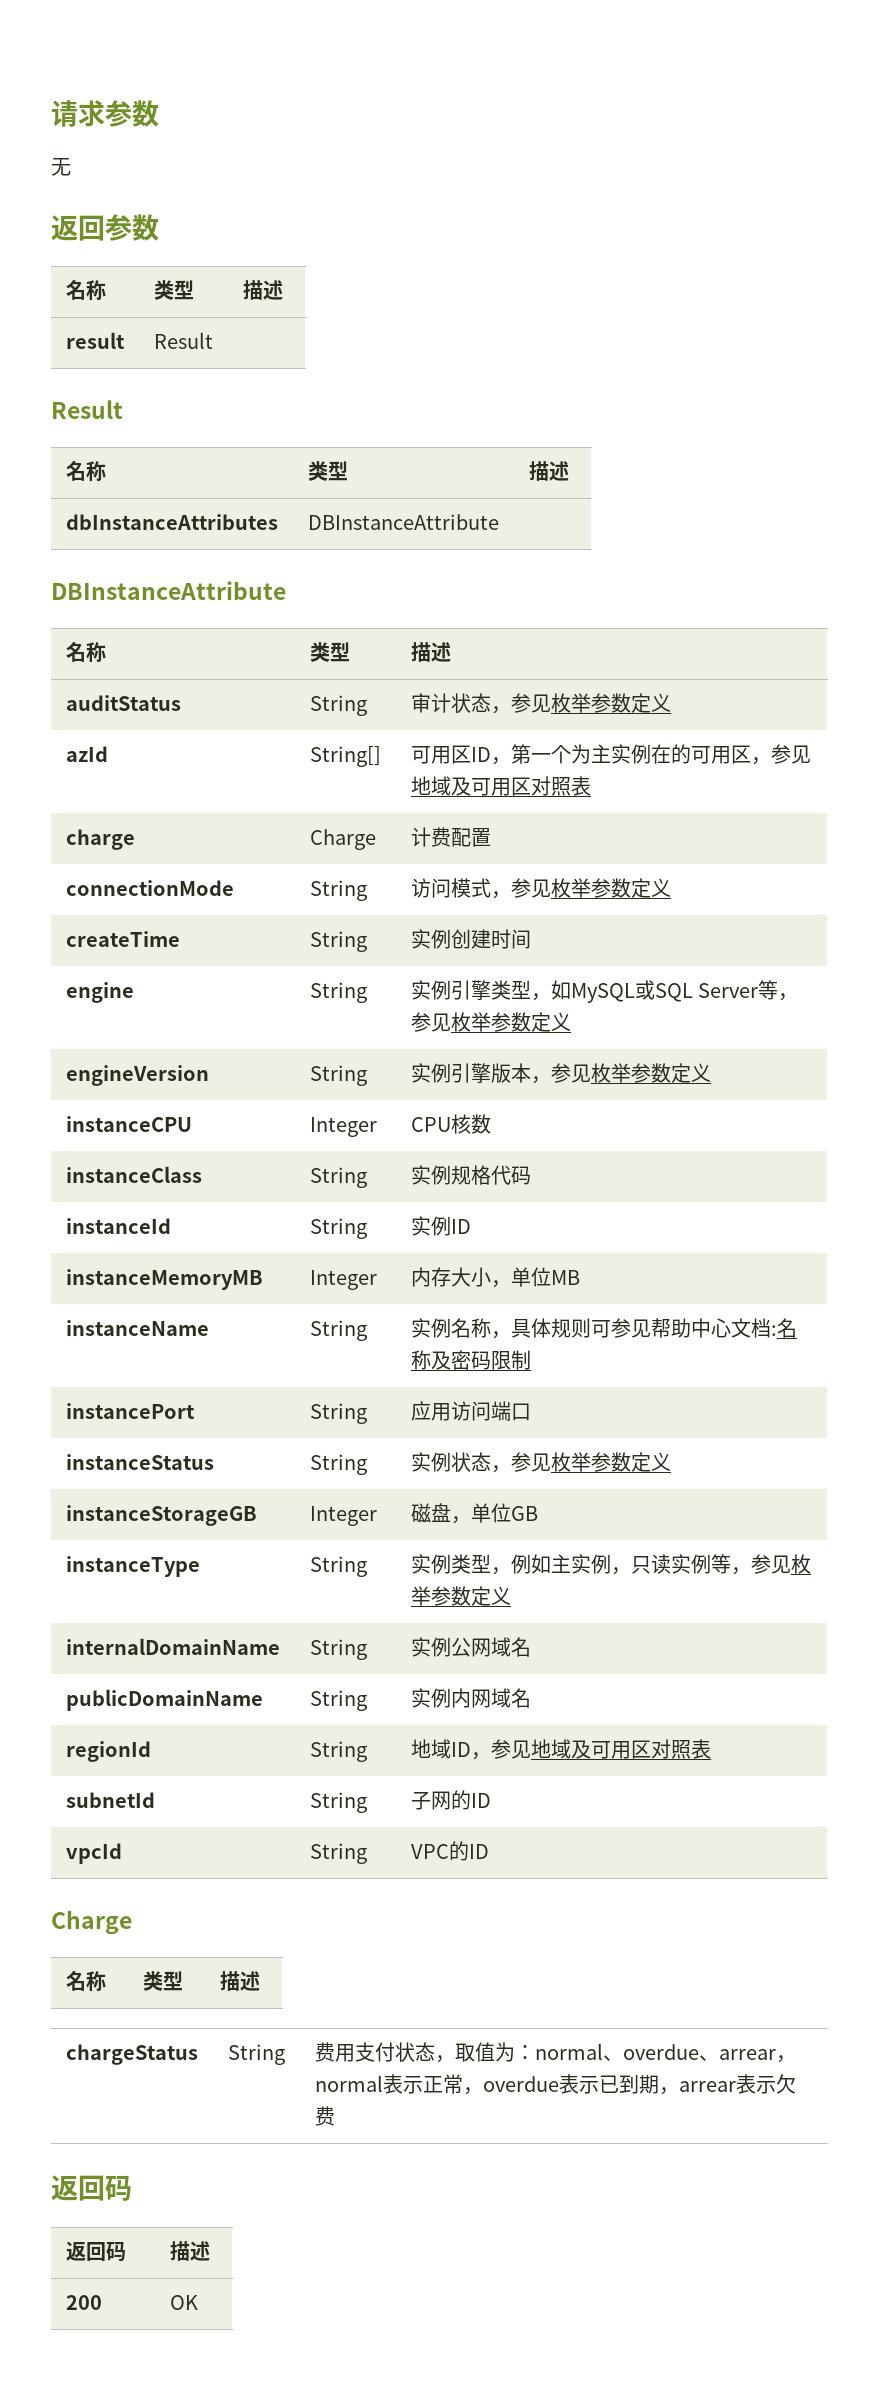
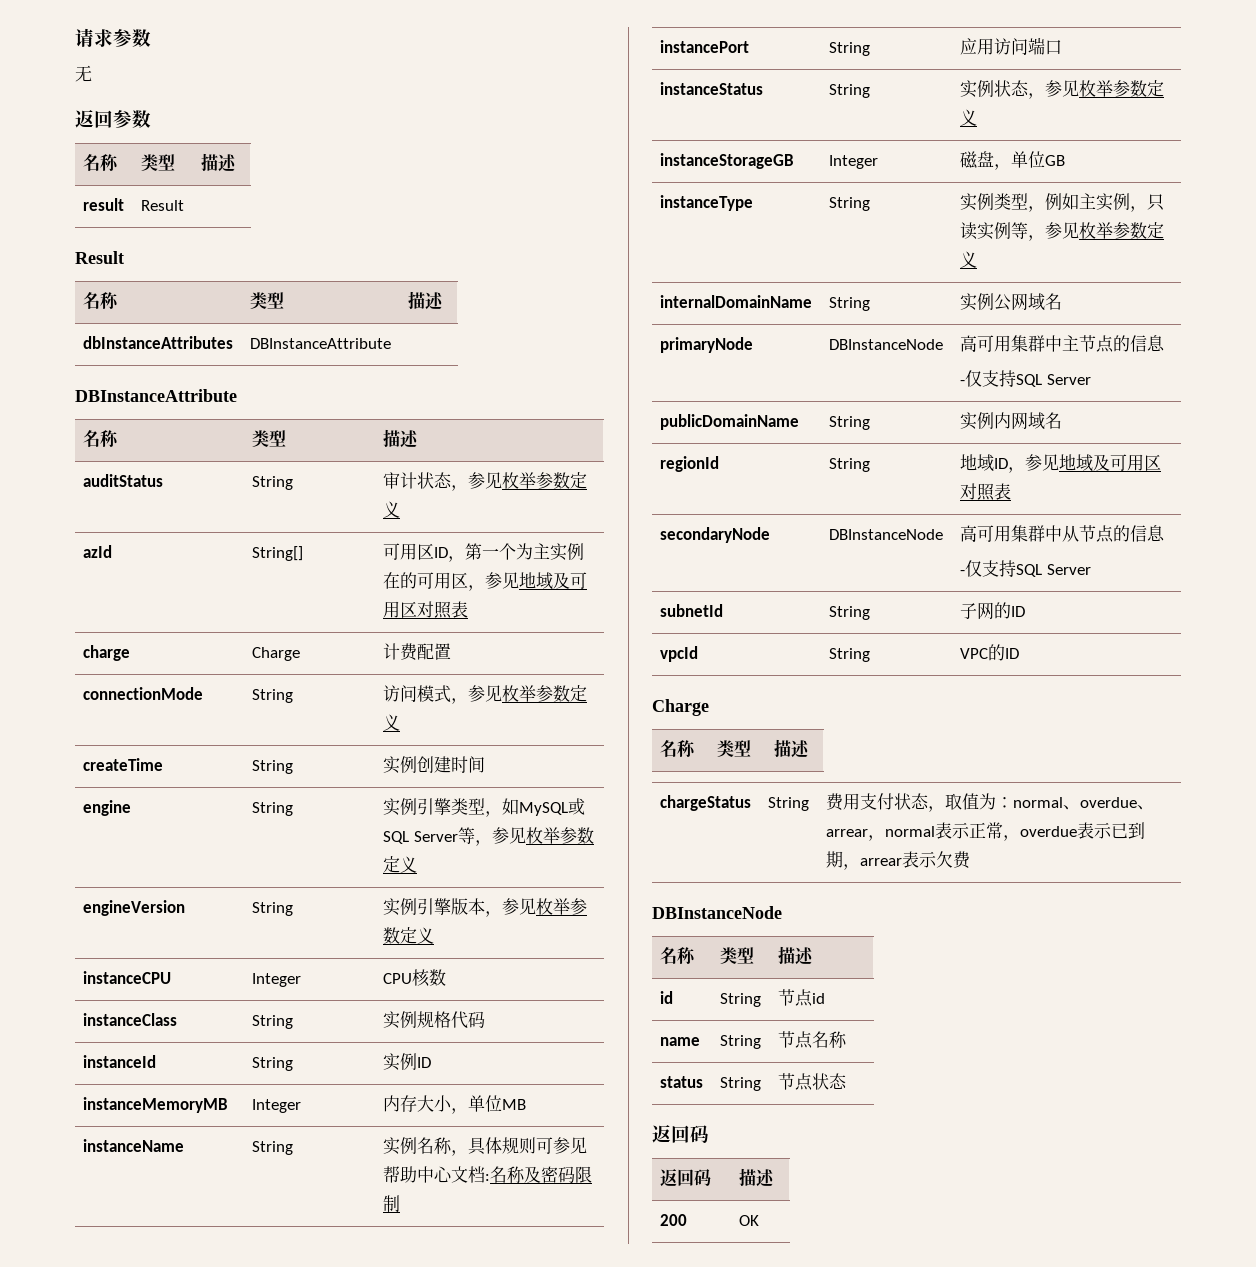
(531, 1647) none -> [660,337,754,353] [829,339,944,350] [960,335,1166,353] [960,370,1091,387] // primaryNode | DBInstanceNode | 高可用集群中主节点的信息 // -仅支持SQL Server
(711, 1749) none -> [660,527,771,543] [829,529,944,540] [960,525,1166,543] [960,560,1091,577] // secondaryNode | DBInstanceNode | 高可用集群中从节点的信息 // -仅支持SQL Server
(335, 2116) none -> [652,906,782,919] [660,947,697,964] [720,947,755,964] [778,946,815,965] [660,991,674,1004] [720,993,762,1007] [778,989,826,1007] [660,1037,701,1046] [720,1035,762,1049] [778,1031,848,1049] [660,1076,704,1088] [720,1077,762,1091] [778,1073,848,1091] // DBInstanceNode // 名称 | 类型 | 描述 // id | String | 节点id // name | String | 节点名称 // status | String | 节点状态

